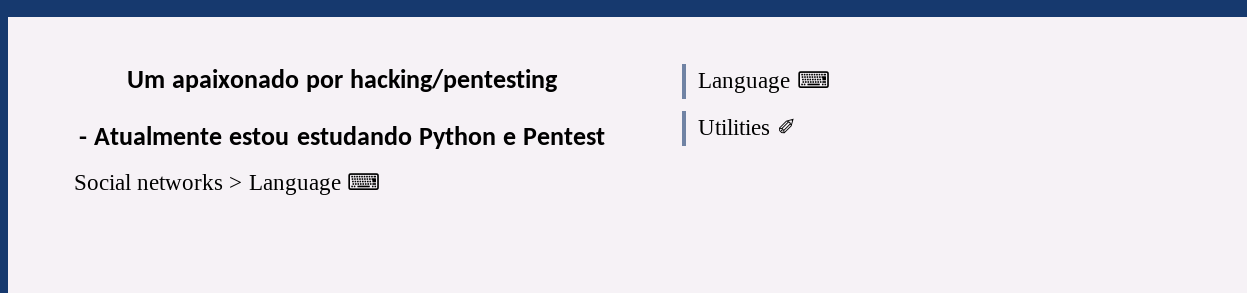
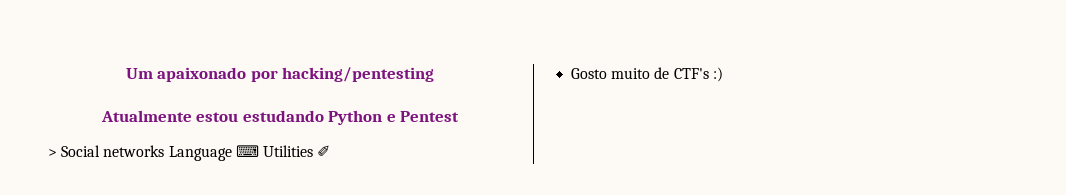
[79,136,88,145] - -> (435, 74) none
(605, 136) none -> [48,149,57,157] >
[229,173,380,195] [698,71,830,93] > Language ⌨ // Language ⌨ // -> [168,145,259,161] Language ⌨
(796, 126) none -> [571,67,723,82] // Gosto muito de CTF's :)

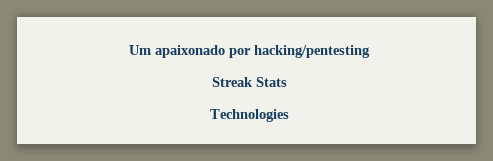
[100,110,460,125] [48,145,331,161] [571,67,723,82] Atualmente estou estudando Python e Pentest // > Social networks Language ⌨ Utilities ✐ // Gosto muito de CTF's :) -> [211,77,287,87] [209,109,289,122] Streak Stats // Technologies

